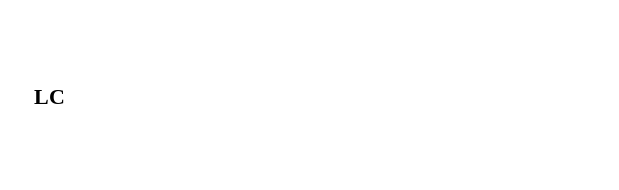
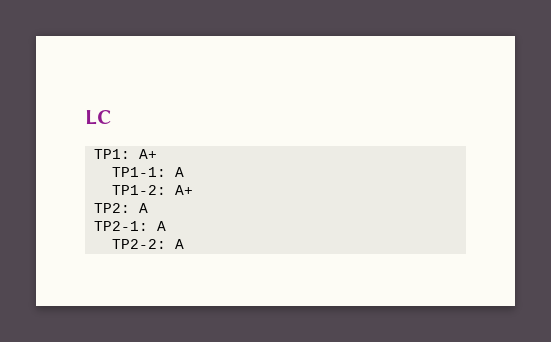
(65, 97) none -> [93,149,157,159] [111,167,184,177] [111,185,193,195] [93,203,148,213] [93,221,166,231] [111,239,184,249] // TP1: A+ // TP1-1: A // TP1-2: A+ // TP2: A // TP2-1: A // TP2-2: A

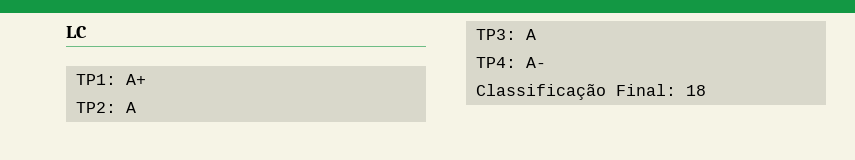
[111,167,184,177] [111,185,193,195] // TP1-1: A // TP1-2: A+ -> (146, 79) none
[93,221,166,231] [111,239,184,249] TP2-1: A // TP2-2: A -> [475,29,536,40] [475,57,546,68] [475,84,706,100] TP3: A // TP4: A- // Classificação Final: 18

